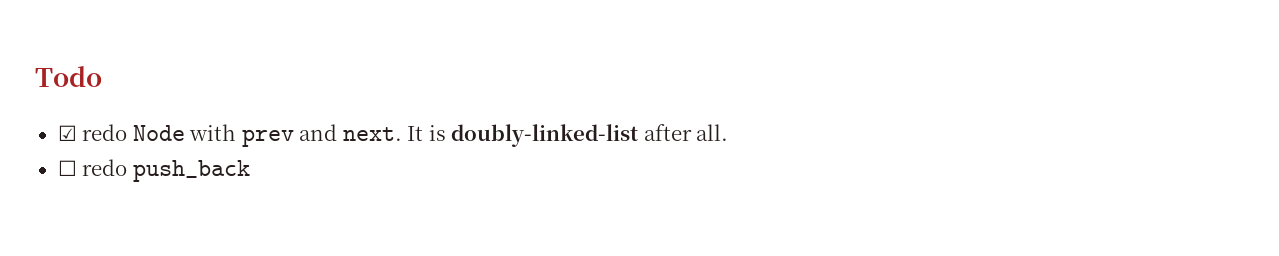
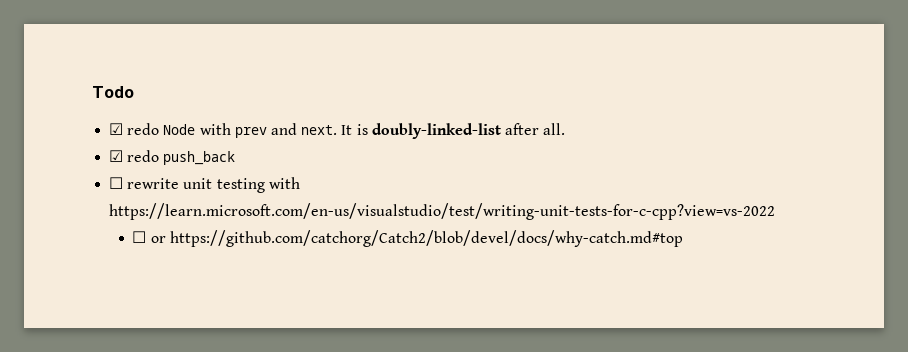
[57,160,77,176] ☐ -> [109,150,124,162] ☑
(250, 171) none -> [109,177,300,193] [109,203,776,220] [132,230,683,247] // ☐ rewrite unit testing with https://learn.microsoft.com/en-us/visualstudio/test/writing-unit-tests-for-c-cpp?view=vs-2022 // ☐ or https://github.com/catchorg/Catch2/blob/devel/docs/why-catch.md#top

